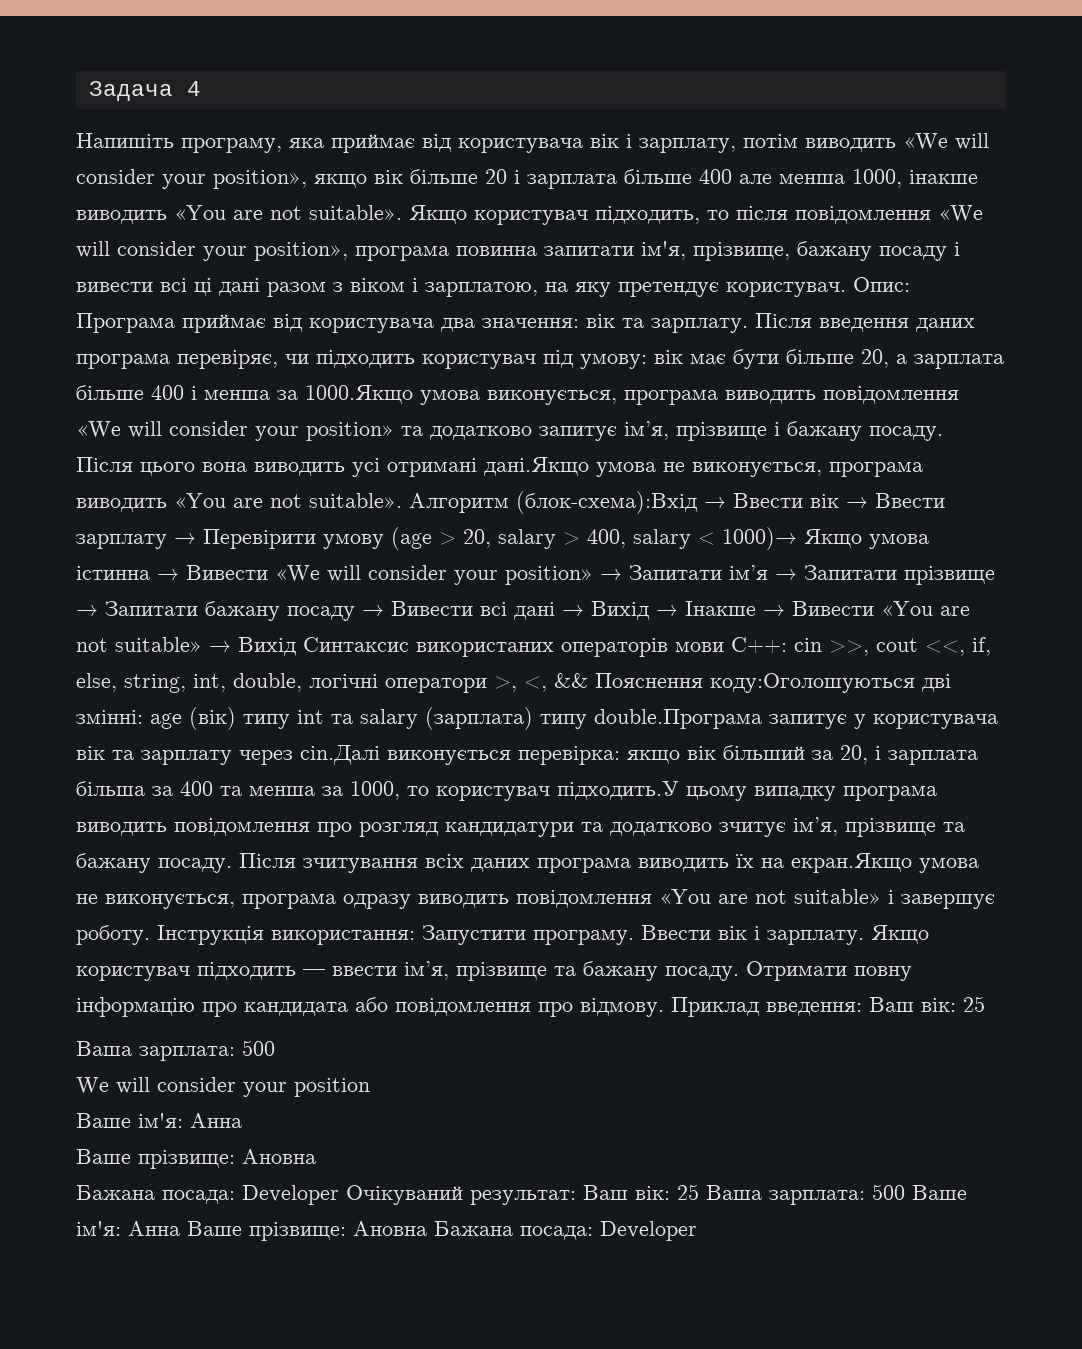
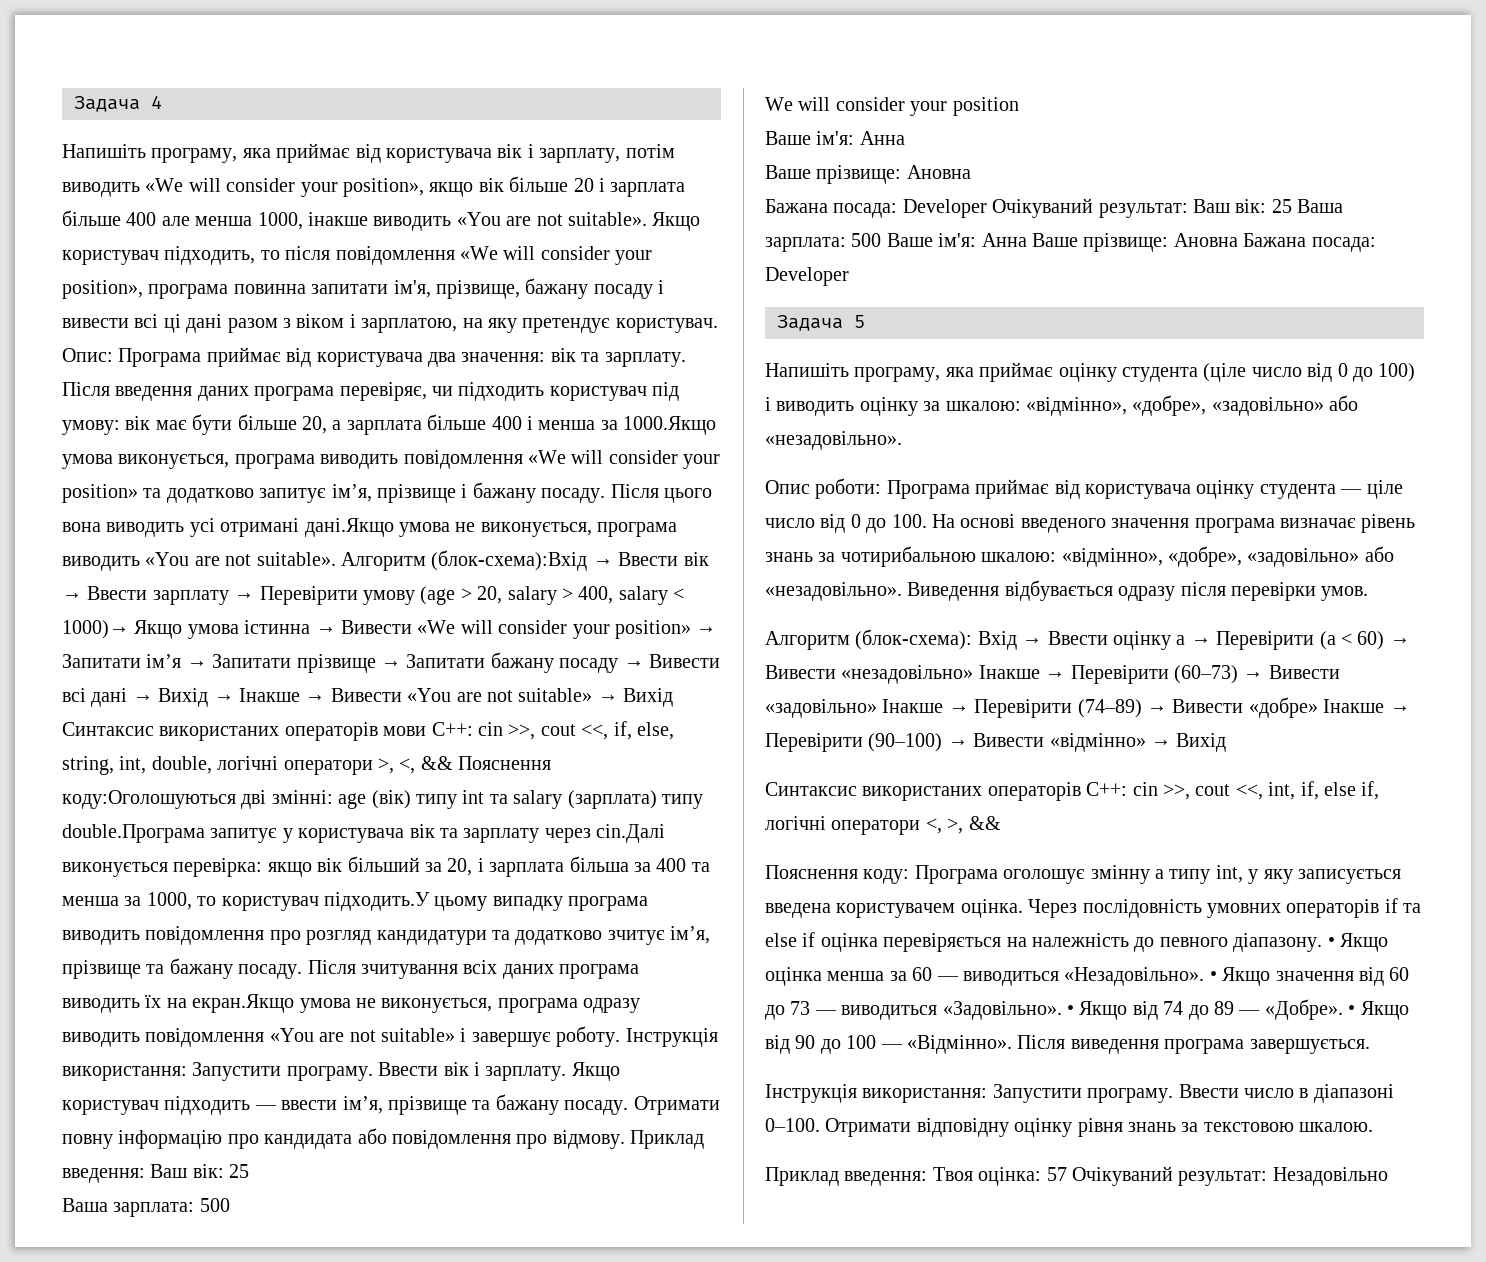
(697, 1231) none -> [777,315,865,331] [765,362,1416,382] [765,395,1359,416] [765,431,902,450] [765,478,1403,499] [765,514,1416,533] [765,546,1394,567] [765,580,1369,601] [765,629,1410,650] [765,665,1340,684] [765,697,1410,718] [765,733,1227,752] [765,781,1380,801] [765,816,1001,835] [765,865,1401,884] [765,898,1422,918] [765,932,1388,952] [765,967,1410,986] [765,999,1409,1020] [765,1035,1370,1054] [765,1084,1394,1103] [765,1118,1374,1137] [765,1166,1388,1186] // Задача 5 // Напишіть програму, яка приймає оцінку студента (ціле число від 0 до 100) і виводить оцінку за шкалою: «відмінно», «добре», «задовільно» або «незадовільно». // Опис роботи: Програма приймає від користувача оцінку студента — ціле число від 0 до 100. На основі введеного значення програма визначає рівень знань за чотирибальною шкалою: «відмінно», «добре», «задовільно» або «незадовільно». Виведення відбувається одразу після перевірки умов. // Алгоритм (блок-схема): Вхід → Ввести оцінку a → Перевірити (a < 60) → Вивести «незадовільно» Інакше → Перевірити (60–73) → Вивести «задовільно» Інакше → Перевірити (74–89) → Вивести «добре» Інакше → Перевірити (90–100) → Вивести «відмінно» → Вихід // Синтаксис використаних операторів C++: cin >>, cout <<, int, if, else if, логічні оператори <, >, && // Пояснення коду: Програма оголошує змінну a типу int, у яку записується введена користувачем оцінка. Через послідовність умовних операторів if та else if оцінка перевіряється на належність до певного діапазону. • Якщо оцінка менша за 60 — виводиться «Незадовільно». • Якщо значення від 60 до 73 — виводиться «Задовільно». • Якщо від 74 до 89 — «Добре». • Якщо від 90 до 100 — «Відмінно». Після виведення програма завершується. // Інструкція використання: Запустити програму. Ввести число в діапазоні 0–100. Отримати відповідну оцінку рівня знань за текстовою шкалою. // Приклад введення: Твоя оцінка: 57 Очікуваний результат: Незадовільно

